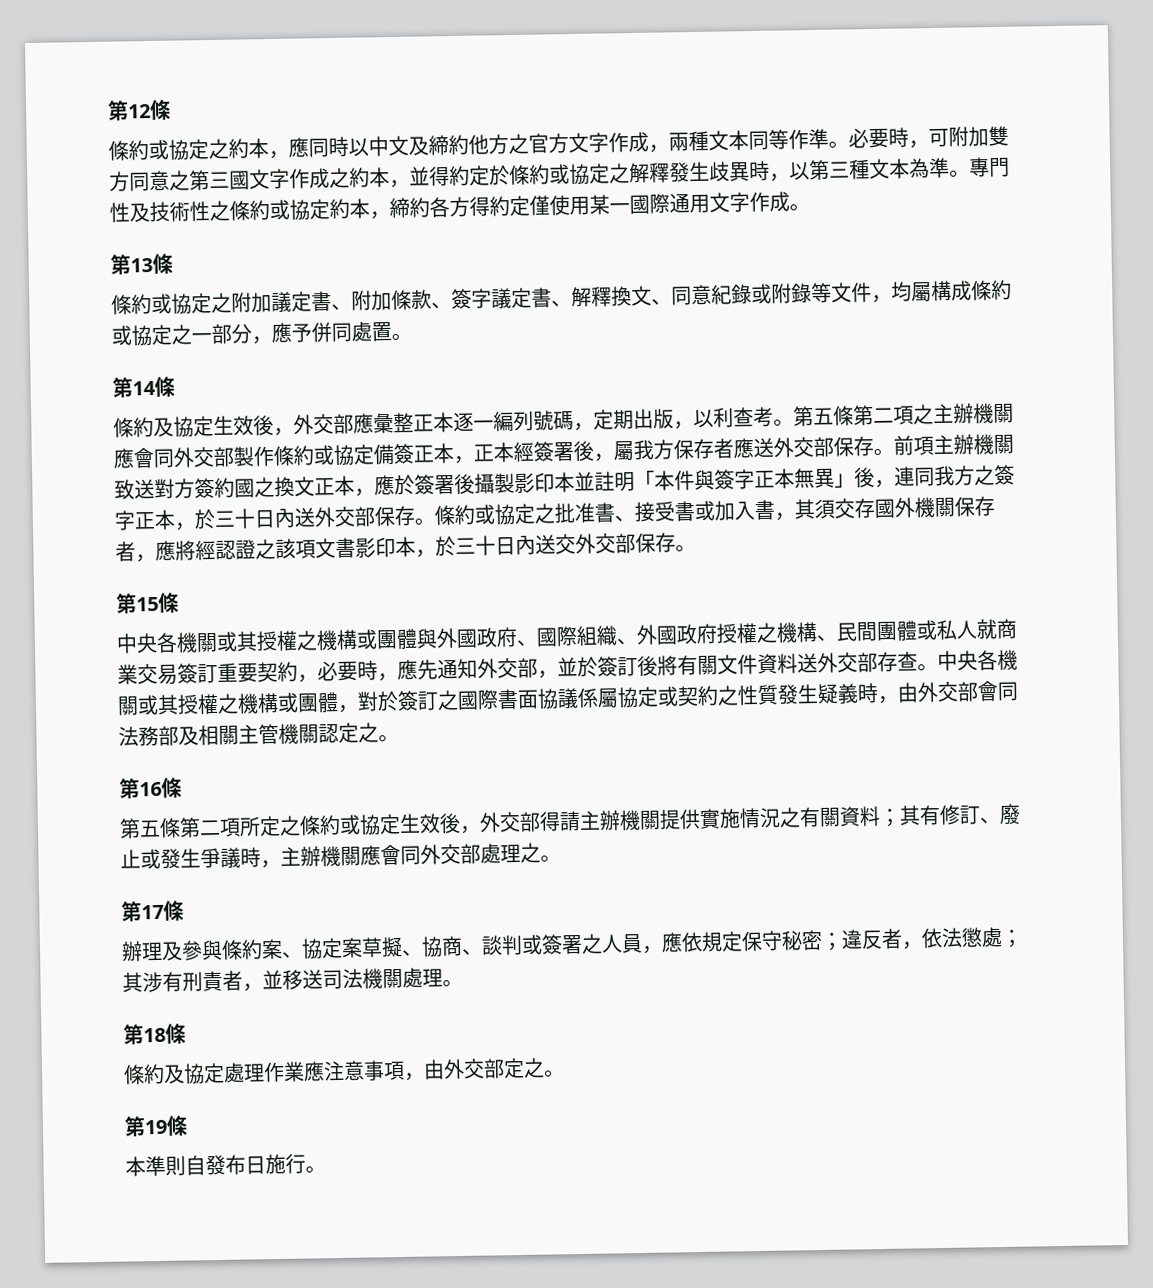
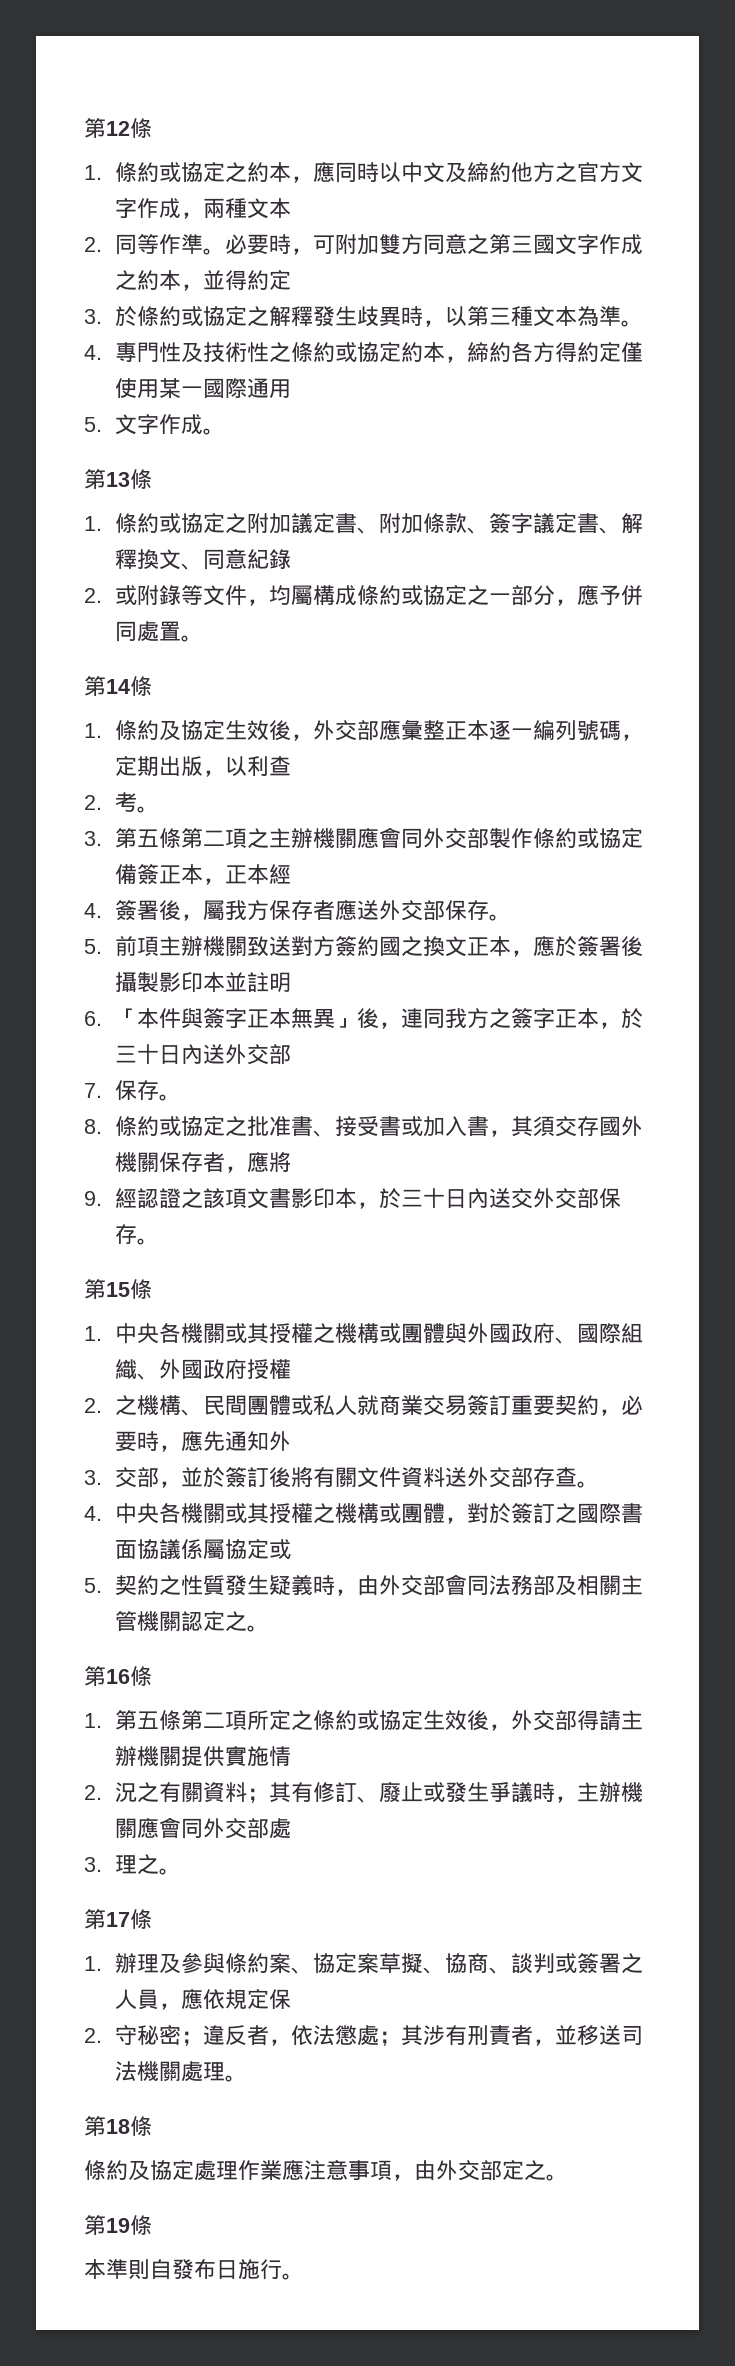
(171, 109) none -> [84,165,102,180] 1.
(749, 140) none -> [84,237,102,252] // 2.
(490, 175) none -> [84,309,102,324] // 3.
(970, 173) none -> [84,345,102,360] // 4.
(710, 204) none -> [84,417,102,432] // 5.
(173, 263) none -> [84,516,102,531] 1.
(752, 294) none -> [84,588,102,603] // 2.
(175, 386) none -> [84,723,102,738] 1.
(754, 417) none -> [84,795,102,810] // 2.
(794, 422) none -> [84,831,102,846] // 3.
(534, 452) none -> [84,903,102,918] // 4.
(894, 452) none -> [84,939,102,954] // 5.
(635, 482) none -> [84,1011,102,1026] // 6.
[374,505,436,527] 保存。 -> [84,1080,182,1101] [84,1119,102,1134] // 7.保存。 // 8.
(196, 550) none -> [84,1191,102,1206] // 9.
(179, 602) none -> [84,1326,102,1341] 1.
(758, 633) none -> [84,1398,102,1413] // 2.
(498, 668) none -> [84,1470,102,1485] // 3.
(938, 667) none -> [84,1506,102,1521] // 4.
(679, 696) none -> [84,1578,102,1593] // 5.
(182, 787) none -> [84,1713,102,1728] 1.
(761, 818) none -> [84,1785,102,1800] // 2.
(501, 853) none -> [84,1857,102,1872] // 3.
(184, 910) none -> [84,1956,102,1971] 1.
(763, 941) none -> [84,2028,102,2043] // 2.

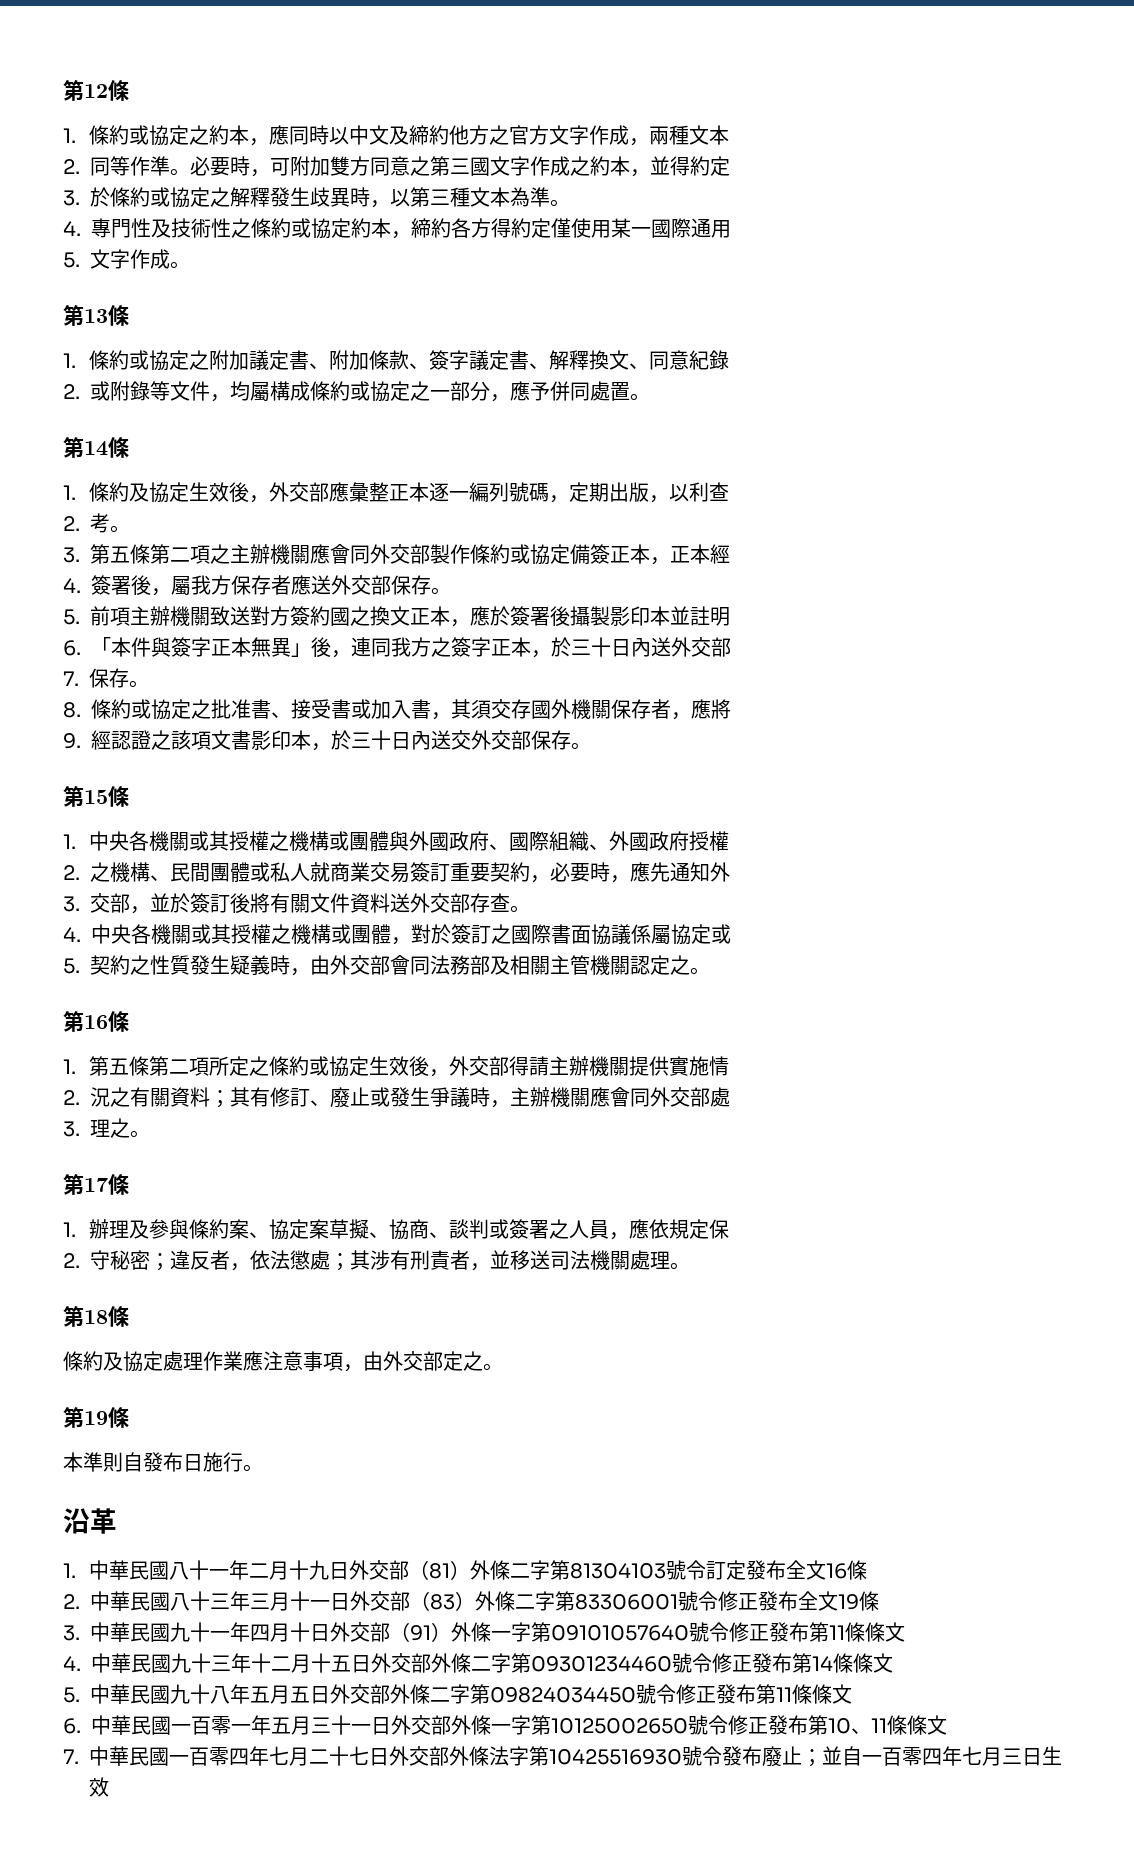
(304, 2276) none -> [63,1508,117,1534] [63,1560,868,1580] [63,1591,879,1611] [63,1622,905,1642] [63,1653,893,1673] [63,1684,852,1704] [63,1715,947,1735] [63,1746,1063,1767] [89,1777,110,1797] // 沿革 // 1.中華民國八十一年二月十九日外交部（81）外條二字第81304103號令訂定發布全文16條 // 2.中華民國八十三年三月十一日外交部（83）外條二字第83306001號令修正發布全文19條 // 3.中華民國九十一年四月十日外交部（91）外條一字第09101057640號令修正發布第11條條文 // 4.中華民國九十三年十二月十五日外交部外條二字第09301234460號令修正發布第14條條文 // 5.中華民國九十八年五月五日外交部外條二字第09824034450號令修正發布第11條條文 // 6.中華民國一百零一年五月三十一日外交部外條一字第10125002650號令修正發布第10、11條條文 // 7.中華民國一百零四年七月二十七日外交部外條法字第10425516930號令發布廢止；並自一百零四年七月三日生效

